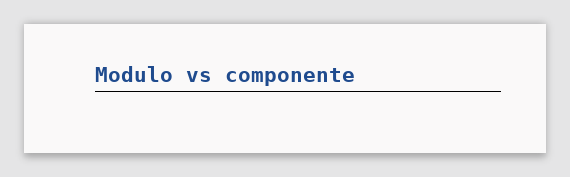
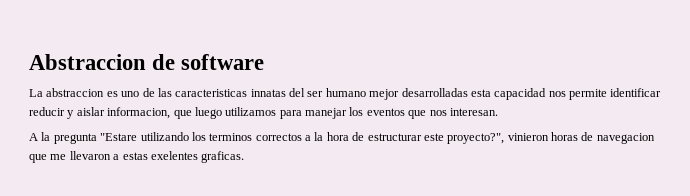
[95,66,355,86] Modulo vs componente -> [29,54,265,70] [29,88,662,100] [29,107,498,119] [29,132,655,144] [29,151,245,163] Abstraccion de software // La abstraccion es uno de las caracteristicas innatas del ser humano mejor desarrolladas esta capacidad nos permite identificar reducir y aislar informacion, que luego utilizamos para manejar los eventos que nos interesan. // A la pregunta "Estare utilizando los terminos correctos a la hora de estructurar este proyecto?", vinieron horas de navegacion que me llevaron a estas exelentes graficas.

